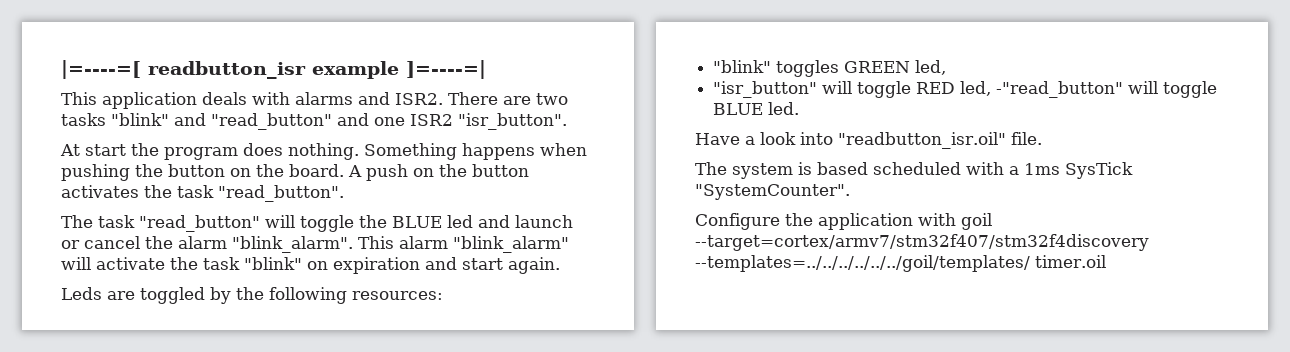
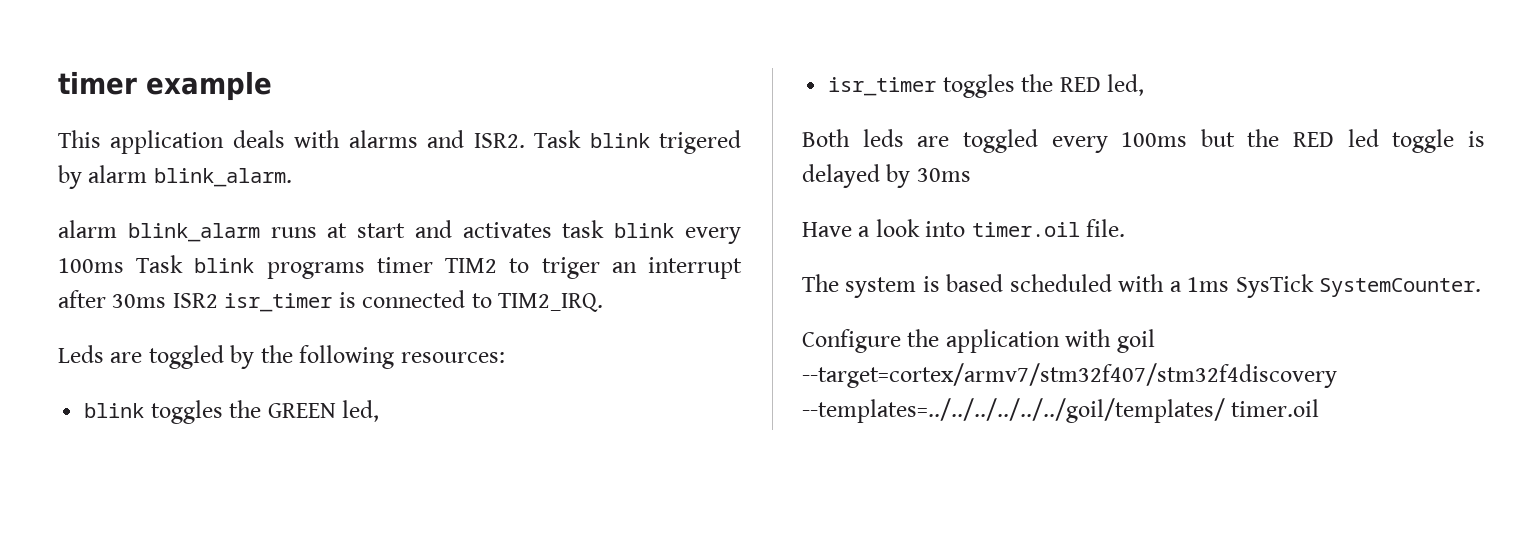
[61,60,306,79] |=----=[ readbutton_isr -> [58,71,137,95] timer
[406,60,486,79] ]=----=| -> (272, 86) none
[448,92,568,105] [61,113,567,130] [60,143,587,160] [61,164,529,181] [61,185,344,202] [61,215,573,232] [61,236,569,253] [61,257,560,274] There are two tasks "blink" and "read_button" and one ISR2 "isr_button". // At start the program does nothing. Something happens when pushing the button on the board. A push on the button activates the task "read_button". // The task "read_button" will toggle the BLUE led and launch or cancel the alarm "blink_alarm". This alarm "blink_alarm" will activate the task "blink" on expiration and start again. -> [534,130,741,154] [58,165,292,189] [58,220,741,244] [58,255,742,279] [58,290,604,312] Task blink trigered by alarm blink_alarm. // alarm blink_alarm runs at start and activates task blink every 100ms Task blink programs timer TIM2 to triger an interrupt after 30ms ISR2 isr_timer is connected to TIM2_IRQ.
[713,60,840,77] "blink" toggles -> [84,400,262,424] blink toggles the
[713,81,912,98] "isr_button" will toggle -> [828,74,1054,98] isr_timer toggles the
[996,81,1218,98] [713,102,800,115] -"read_button" will toggle BLUE led. -> [802,129,1485,153] [802,164,971,188] // Both leds are toggled every 100ms but the RED led toggle is delayed by 30ms
[838,132,1006,149] "readbutton_isr.oil" -> [971,222,1080,237] timer.oil
[695,184,850,200] "SystemCounter". -> [1319,278,1482,297] SystemCounter.

